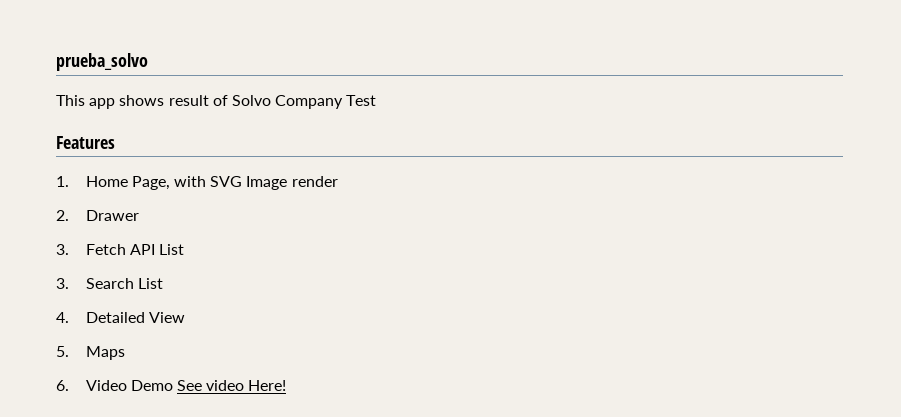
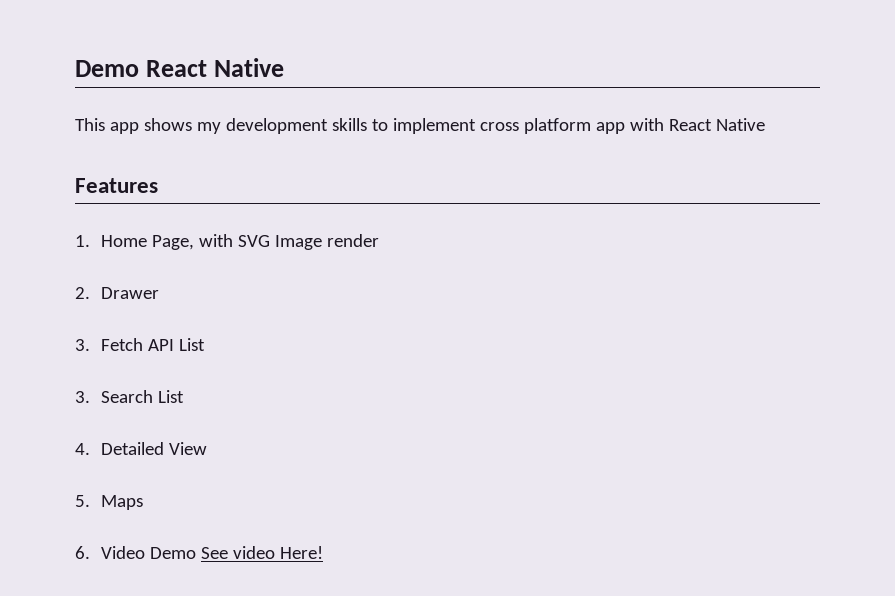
[56,53,148,71] prueba_solvo -> [75,58,285,77] Demo React Native
[168,95,377,109] result of Solvo Company Test -> [196,118,765,134] my development skills to implement cross platform app with React Native

